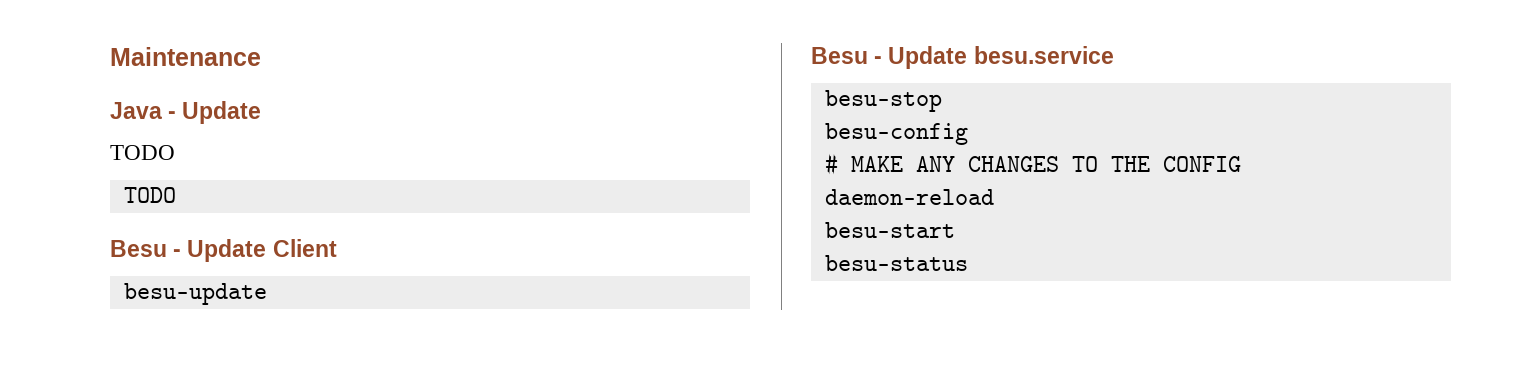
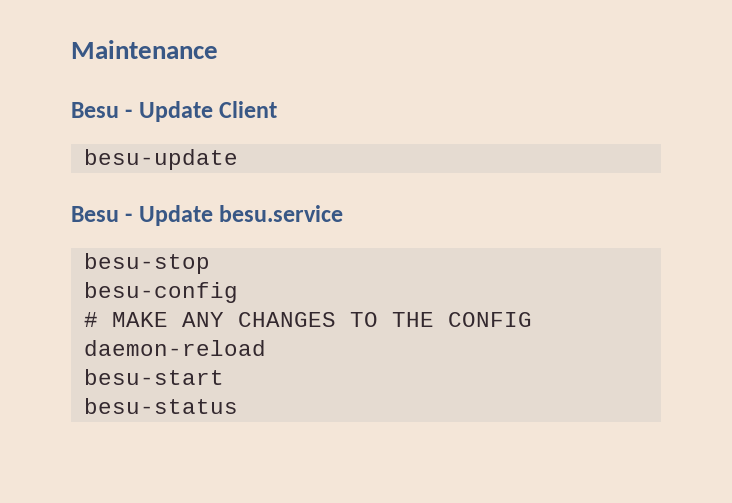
[110,101,262,124] [110,145,175,160] [123,187,176,203] // Java - Update // TODO // TODO -> (218, 49) none

